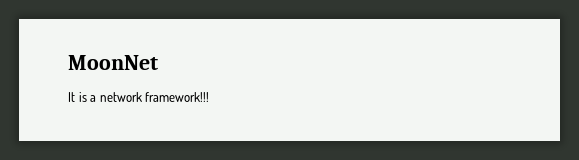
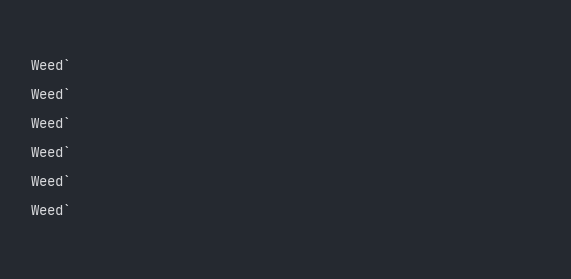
[68,55,158,70] [68,92,210,102] MoonNet // It is a network framework!!! -> [31,59,71,70] [31,88,71,99] [31,117,71,128] [31,146,71,157] [31,175,71,186] [31,204,71,215] Weed` // Weed` // Weed` // Weed` // Weed` // Weed`

